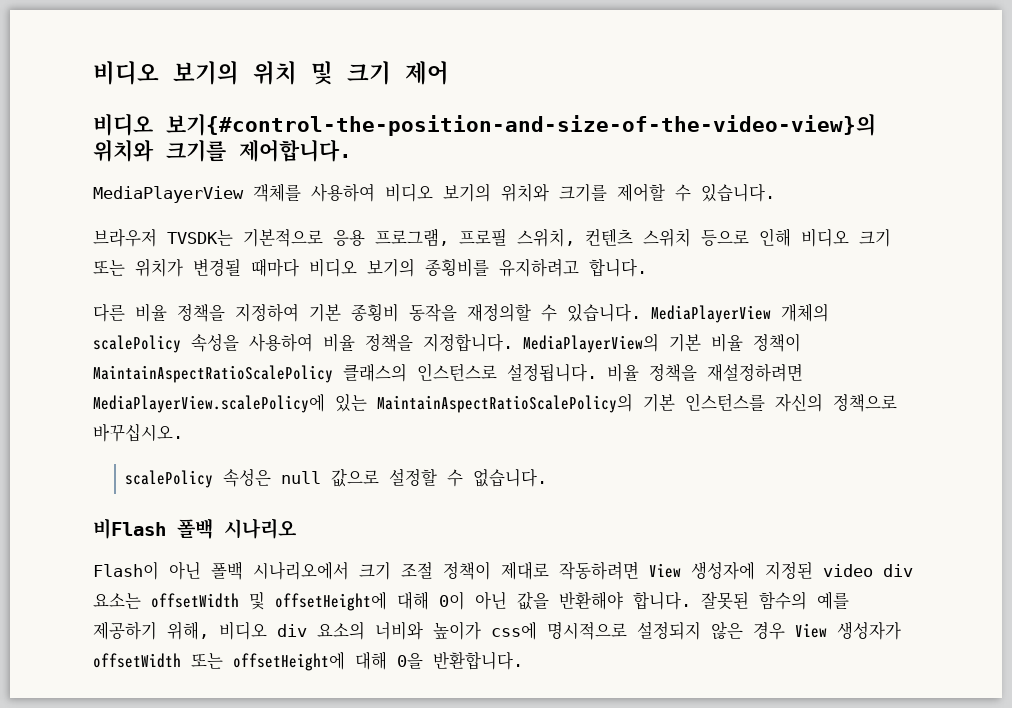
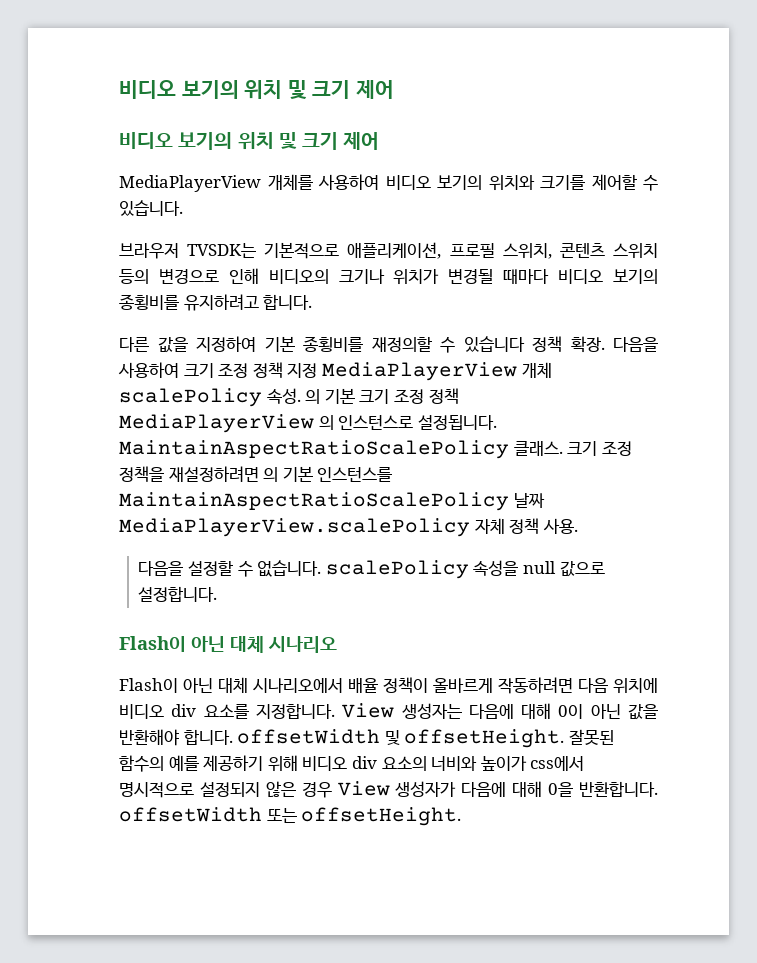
[166,113,876,136] [93,139,352,162] [93,183,301,203] 보기{#control-the-position-and-size-of-the-video-view}의 위치와 크기를 제어합니다. // MediaPlayerView 객체를 -> [178,132,380,150] [119,174,313,192] 보기의 위치 및 크기 제어 // MediaPlayerView 개체를
[333,228,891,247] [93,260,125,276] 응용 프로그램, 프로필 스위치, 컨텐츠 스위치 등으로 인해 비디오 크기 또는 -> [347,242,659,259] [119,268,385,284] 애플리케이션, 프로필 스위치, 콘텐츠 스위치 등의 변경으로 인해 비디오의 크기나
[135,303,829,323] [93,333,801,353] [93,363,803,383] [93,393,897,413] [93,423,183,442] [125,468,548,488] [93,518,297,539] [93,561,913,580] [93,592,387,611] 비율 정책을 지정하여 기본 종횡비 동작을 재정의할 수 있습니다. MediaPlayerView 개체의 scalePolicy 속성을 사용하여 비율 정책을 지정합니다. MediaPlayerView의 기본 비율 정책이 MaintainAspectRatioScalePolicy 클래스의 인스턴스로 설정됩니다. 비율 정책을 재설정하려면 MediaPlayerView.scalePolicy에 있는 MaintainAspectRatioScalePolicy의 기본 인스턴스를 자신의 정책으로 바꾸십시오. // scalePolicy 속성은 null 값으로 설정할 수 없습니다. // 비Flash 폴백 시나리오 // Flash이 아닌 폴백 시나리오에서 크기 조절 정책이 제대로 작동하려면 View 생성자에 지정된 video div 요소는 offsetWidth 및 offsetHeight에 -> [157,336,658,353] [118,362,552,381] [119,388,459,407] [119,414,497,433] [119,440,632,459] [119,466,393,482] [119,492,545,511] [119,518,578,537] [138,560,605,579] [138,586,218,602] [119,636,337,653] [119,677,658,694] [119,703,514,719] 값을 지정하여 기본 종횡비를 재정의할 수 있습니다 정책 확장. 다음을 사용하여 크기 조정 정책 지정 MediaPlayerView 개체 scalePolicy 속성. 의 기본 크기 조정 정책 MediaPlayerView 의 인스턴스로 설정됩니다. MaintainAspectRatioScalePolicy 클래스. 크기 조정 정책을 재설정하려면 의 기본 인스턴스를 MaintainAspectRatioScalePolicy 날짜 MediaPlayerView.scalePolicy 자체 정책 사용. // 다음을 설정할 수 없습니다. scalePolicy 속성을 null 값으로 설정합니다. // Flash이 아닌 대체 시나리오 // Flash이 아닌 대체 시나리오에서 배율 정책이 올바르게 작동하려면 다음 위치에 비디오 div 요소를 지정합니다. View 생성자는 다음에
(691, 601) none -> [237,729,565,748] offsetWidth 및 offsetHeight.
[167,621,209,640] 위해, -> [267,755,298,772] 위해
[491,622,537,640] css에 -> [530,756,585,771] css에서
[93,651,523,671] offsetWidth 또는 offsetHeight에 대해 0을 반환합니다. -> [461,781,658,797] [119,807,462,826] 다음에 대해 0을 반환합니다. offsetWidth 또는 offsetHeight.

